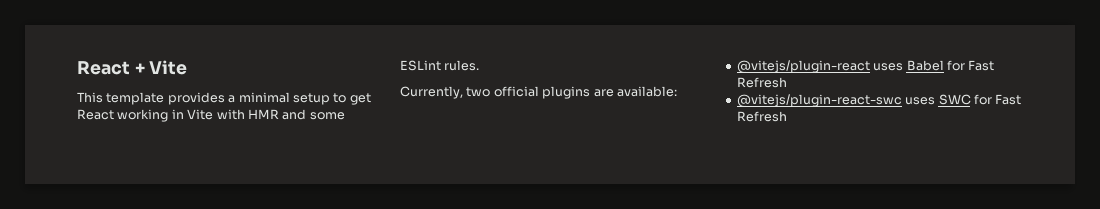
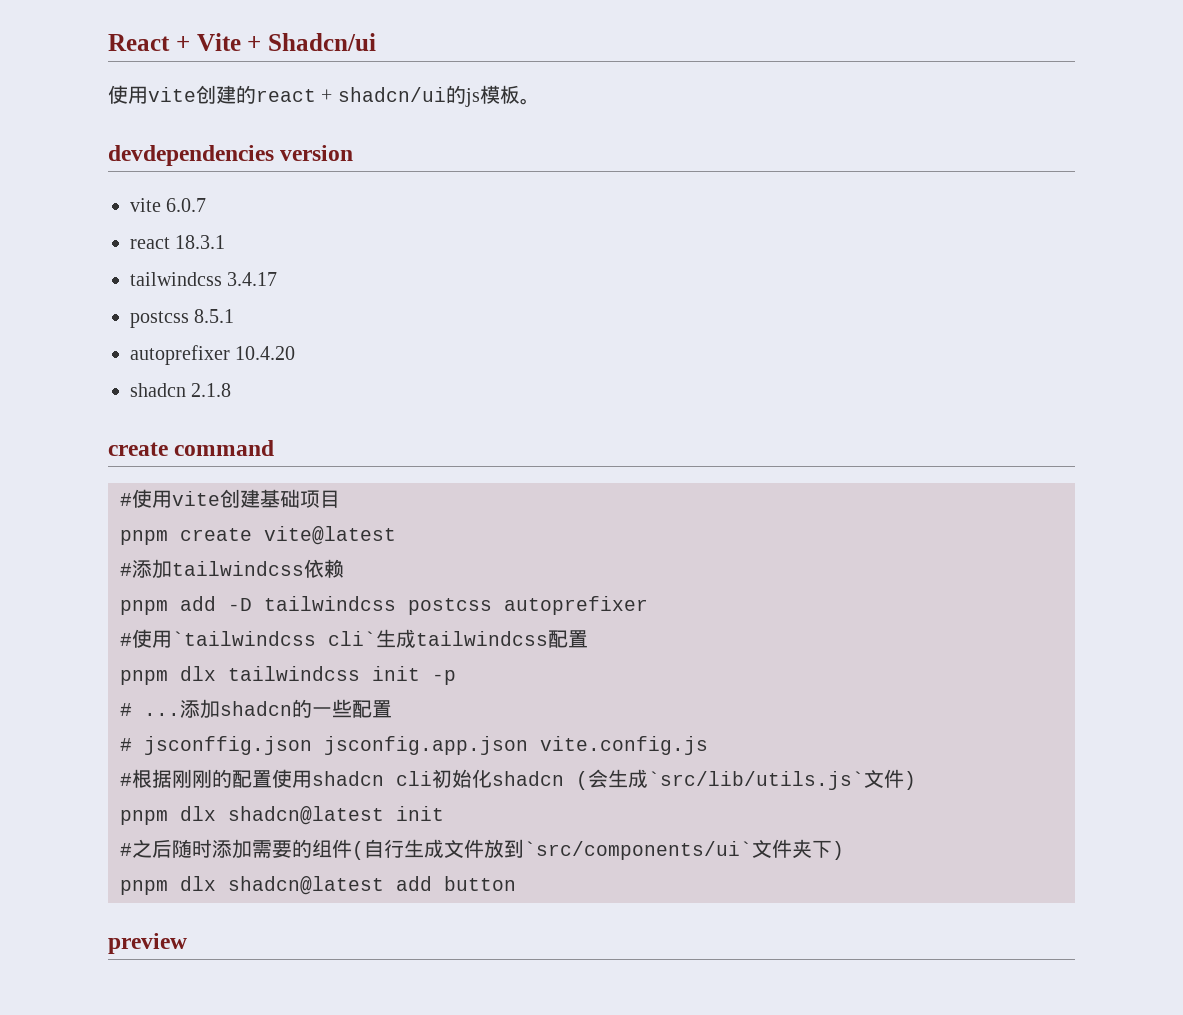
[77,92,371,105] [77,109,345,122] [400,60,480,71] [400,86,677,99] [736,60,995,74] [736,77,787,88] [736,94,1022,108] [736,111,787,122] // This template provides a minimal setup to get React working in Vite with HMR and some ESLint rules. // Currently, two official plugins are available: // @vitejs/plugin-react uses Babel for Fast Refresh // @vitejs/plugin-react-swc uses SWC for Fast Refresh -> [247,33,376,51] [108,85,540,107] [108,145,354,166] [130,198,207,212] [130,235,226,249] [130,272,278,286] [130,309,235,328] [130,345,296,365] [130,383,232,397] [108,440,275,456] [120,489,340,508] [120,526,396,545] [120,559,344,579] [120,596,648,615] [120,629,588,648] [120,666,456,685] [120,699,392,719] [120,736,708,755] [120,769,916,790] [120,806,444,825] [120,839,844,860] [120,876,516,895] [108,933,187,954] + Shadcn/ui // 使用vite创建的react + shadcn/ui的js模板。 // devdependencies version // vite 6.0.7 // react 18.3.1 // tailwindcss 3.4.17 // postcss 8.5.1 // autoprefixer 10.4.20 // shadcn 2.1.8 // create command // #使用vite创建基础项目 // pnpm create vite@latest // #添加tailwindcss依赖 // pnpm add -D tailwindcss postcss autoprefixer // #使用`tailwindcss cli`生成tailwindcss配置 // pnpm dlx tailwindcss init -p // # ...添加shadcn的一些配置 // # jsconffig.json jsconfig.app.json vite.config.js // #根据刚刚的配置使用shadcn cli初始化shadcn (会生成`src/lib/utils.js`文件) // pnpm dlx shadcn@latest init // #之后随时添加需要的组件(自行生成文件放到`src/components/ui`文件夹下) // pnpm dlx shadcn@latest add button // preview

